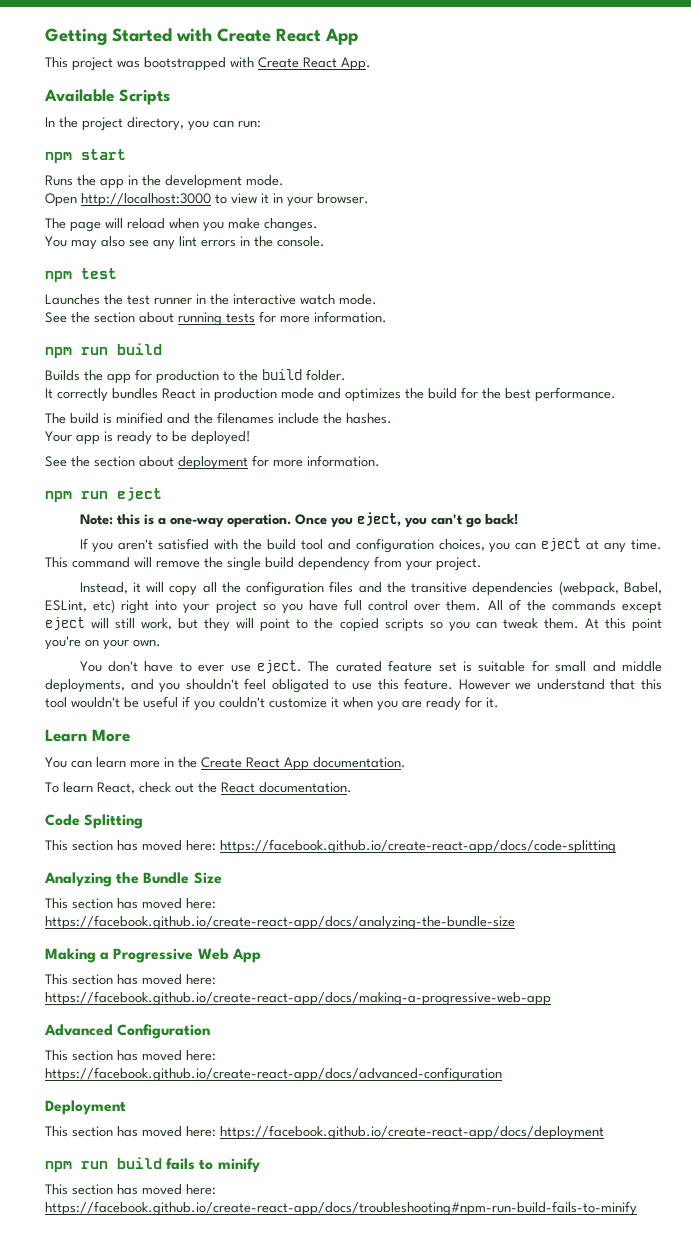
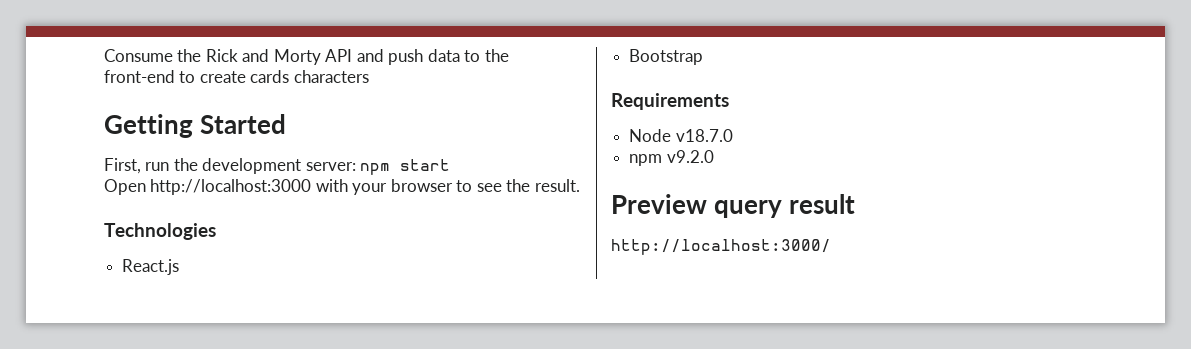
[45,28,358,46] [45,57,371,71] [44,89,170,105] [45,117,261,131] [45,149,126,163] [45,175,284,189] [45,193,369,207] [45,218,318,232] [45,236,325,250] [45,268,117,282] [45,294,377,305] [45,311,387,326] [45,343,162,358] [45,369,346,384] [45,387,616,402] [45,412,392,424] [45,431,251,445] [45,455,380,470] [45,487,162,502] [79,512,518,528] [79,538,663,553] [45,556,482,571] [79,581,662,596] [45,599,663,614] [45,617,662,632] [45,636,161,650] [79,660,662,674] [45,678,662,693] [45,696,499,711] [45,729,130,742] [45,757,406,771] [45,782,352,794] [45,814,144,829] [45,839,616,854] [44,872,222,887] [45,898,216,909] [45,915,515,930] [45,948,261,963] [45,974,216,985] [45,991,551,1006] [44,1024,211,1039] [45,1050,216,1061] [45,1067,502,1082] [45,1100,126,1115] [45,1125,604,1140] [45,1157,260,1173] [45,1184,216,1195] [45,1201,637,1216] Getting Started with Create React App // This project was bootstrapped with Create React App. // Available Scripts // In the project directory, you can run: // npm start // Runs the app in the development mode. // Open http://localhost:3000 to view it in your browser. // The page will reload when you make changes. // You may also see any lint errors in the console. // npm test // Launches the test runner in the interactive watch mode. // See the section about running tests for more information. // npm run build // Builds the app for production to the build folder. // It correctly bundles React in production mode and optimizes the build for the best performance. // The build is minified and the filenames include the hashes. // Your app is ready to be deployed! // See the section about deployment for more information. // npm run eject // Note: this is a one-way operation. Once you eject, you can't go back! // If you aren't satisfied with the build tool and configuration choices, you can eject at any time. This command will remove the single build dependency from your project. // Instead, it will copy all the configuration files and the transitive dependencies (webpack, Babel, ESLint, etc) right into your project so you have full control over them. All of the commands except eject will still work, but they will point to the copied scripts so you can tweak them. At this point you're on your own. // You don't have to ever use eject. The curated feature set is suitable for small and middle deployments, and you shouldn't feel obligated to use this feature. However we understand that this tool wouldn't be useful if you couldn't customize it when you are ready for it. // Learn More // You can learn more in the Create React App documentation. // To learn React, check out the React documentation. // Code Splitting // This section has moved here: https://facebook.github.io/create-react-app/docs/code-splitting // Analyzing the Bundle Size // This section has moved here: https://facebook.github.io/create-react-app/docs/analyzing-the-bundle-size // Making a Progressive Web App // This section has moved here: https://facebook.github.io/create-react-app/docs/making-a-progressive-web-app // Advanced Configuration // This section has moved here: https://facebook.github.io/create-react-app/docs/advanced-configuration // Deployment // This section has moved here: https://facebook.github.io/create-react-app/docs/deployment // npm run build fails to minify // This section has moved here: https://facebook.github.io/create-react-app/docs/troubleshooting#npm-run-build-fails-to-minify -> [104,49,509,65] [104,70,369,83] [104,114,287,138] [104,158,451,175] [104,179,580,195] [104,223,216,240] [122,259,180,275] [629,49,704,65] [611,93,729,110] [629,129,733,142] [629,150,714,166] [611,194,856,218] [611,239,831,255] Consume the Rick and Morty API and push data to the front-end to create cards characters // Getting Started // First, run the development server: npm start // Open http://localhost:3000 with your browser to see the result. // Technologies // React.js // Bootstrap // Requirements // Node v18.7.0 // npm v9.2.0 // Preview query result // http://localhost:3000/

